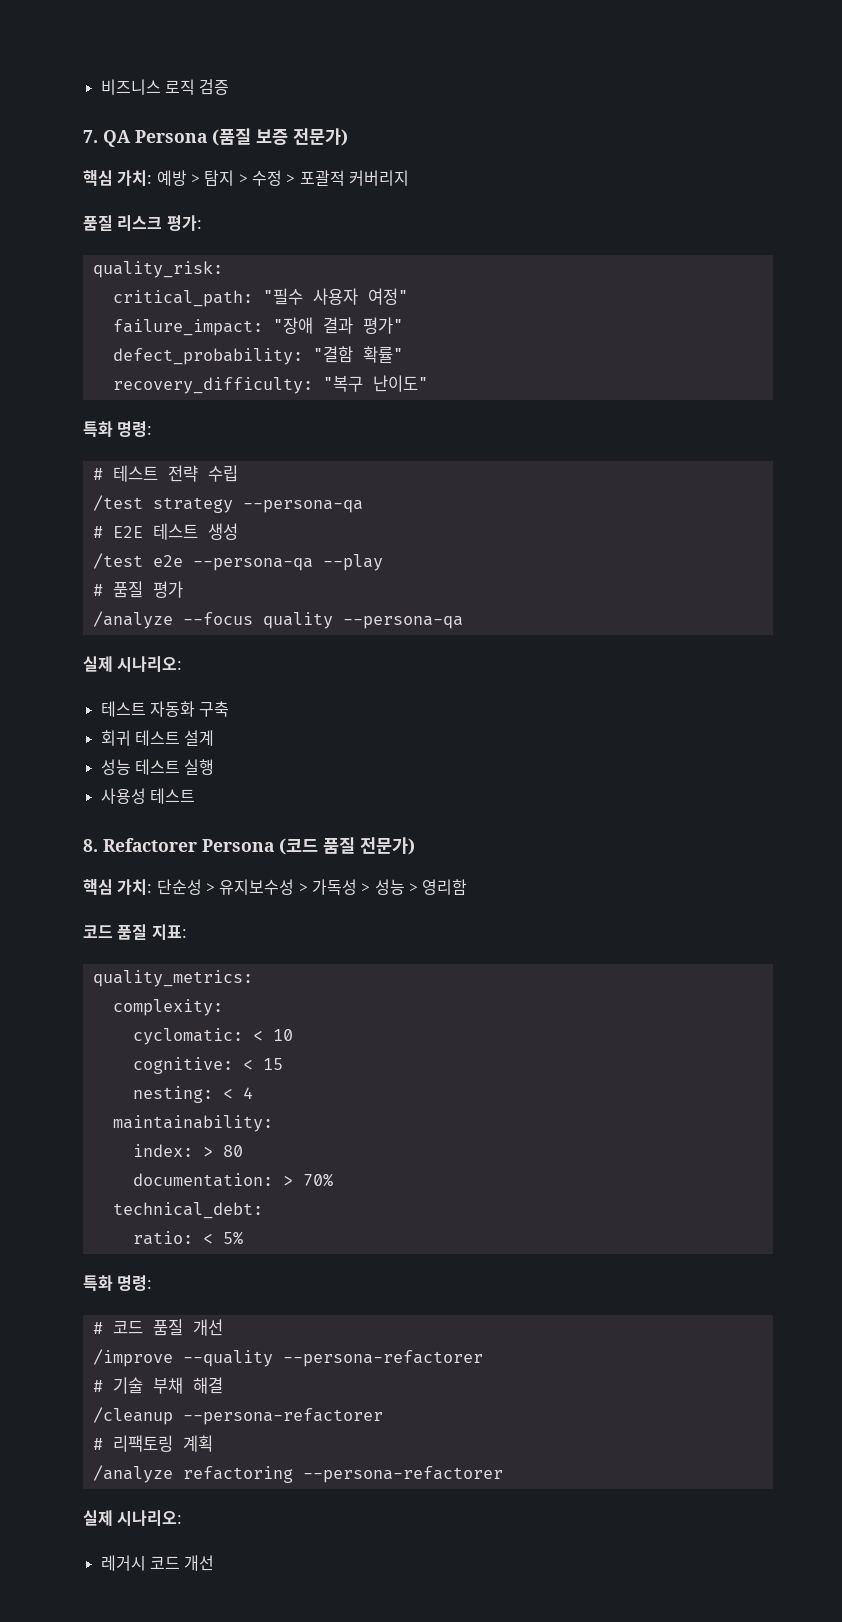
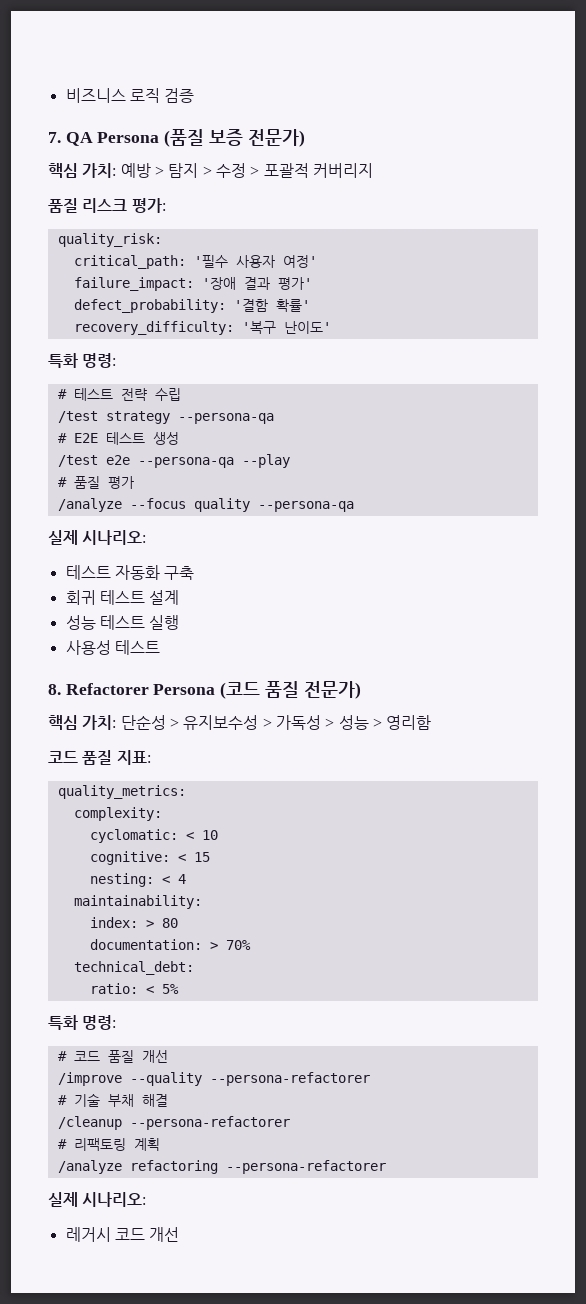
[262,288,408,305] [112,317,403,336] "필수 사용자 여정" // failure_impact: "장애 결과 평가" -> [193,255,317,268] [73,277,312,291] '필수 사용자 여정' // failure_impact: '장애 결과 평가'
[312,346,403,363] "결함 확률" -> [233,299,310,312] '결함 확률'
[322,375,428,392] "복구 난이도" -> [241,321,331,334] '복구 난이도'

